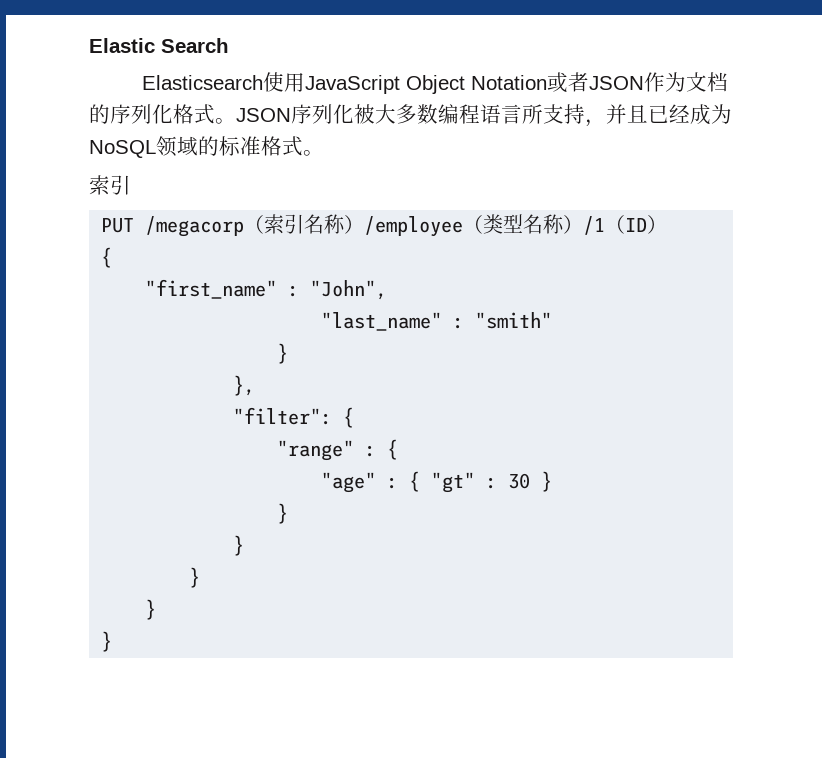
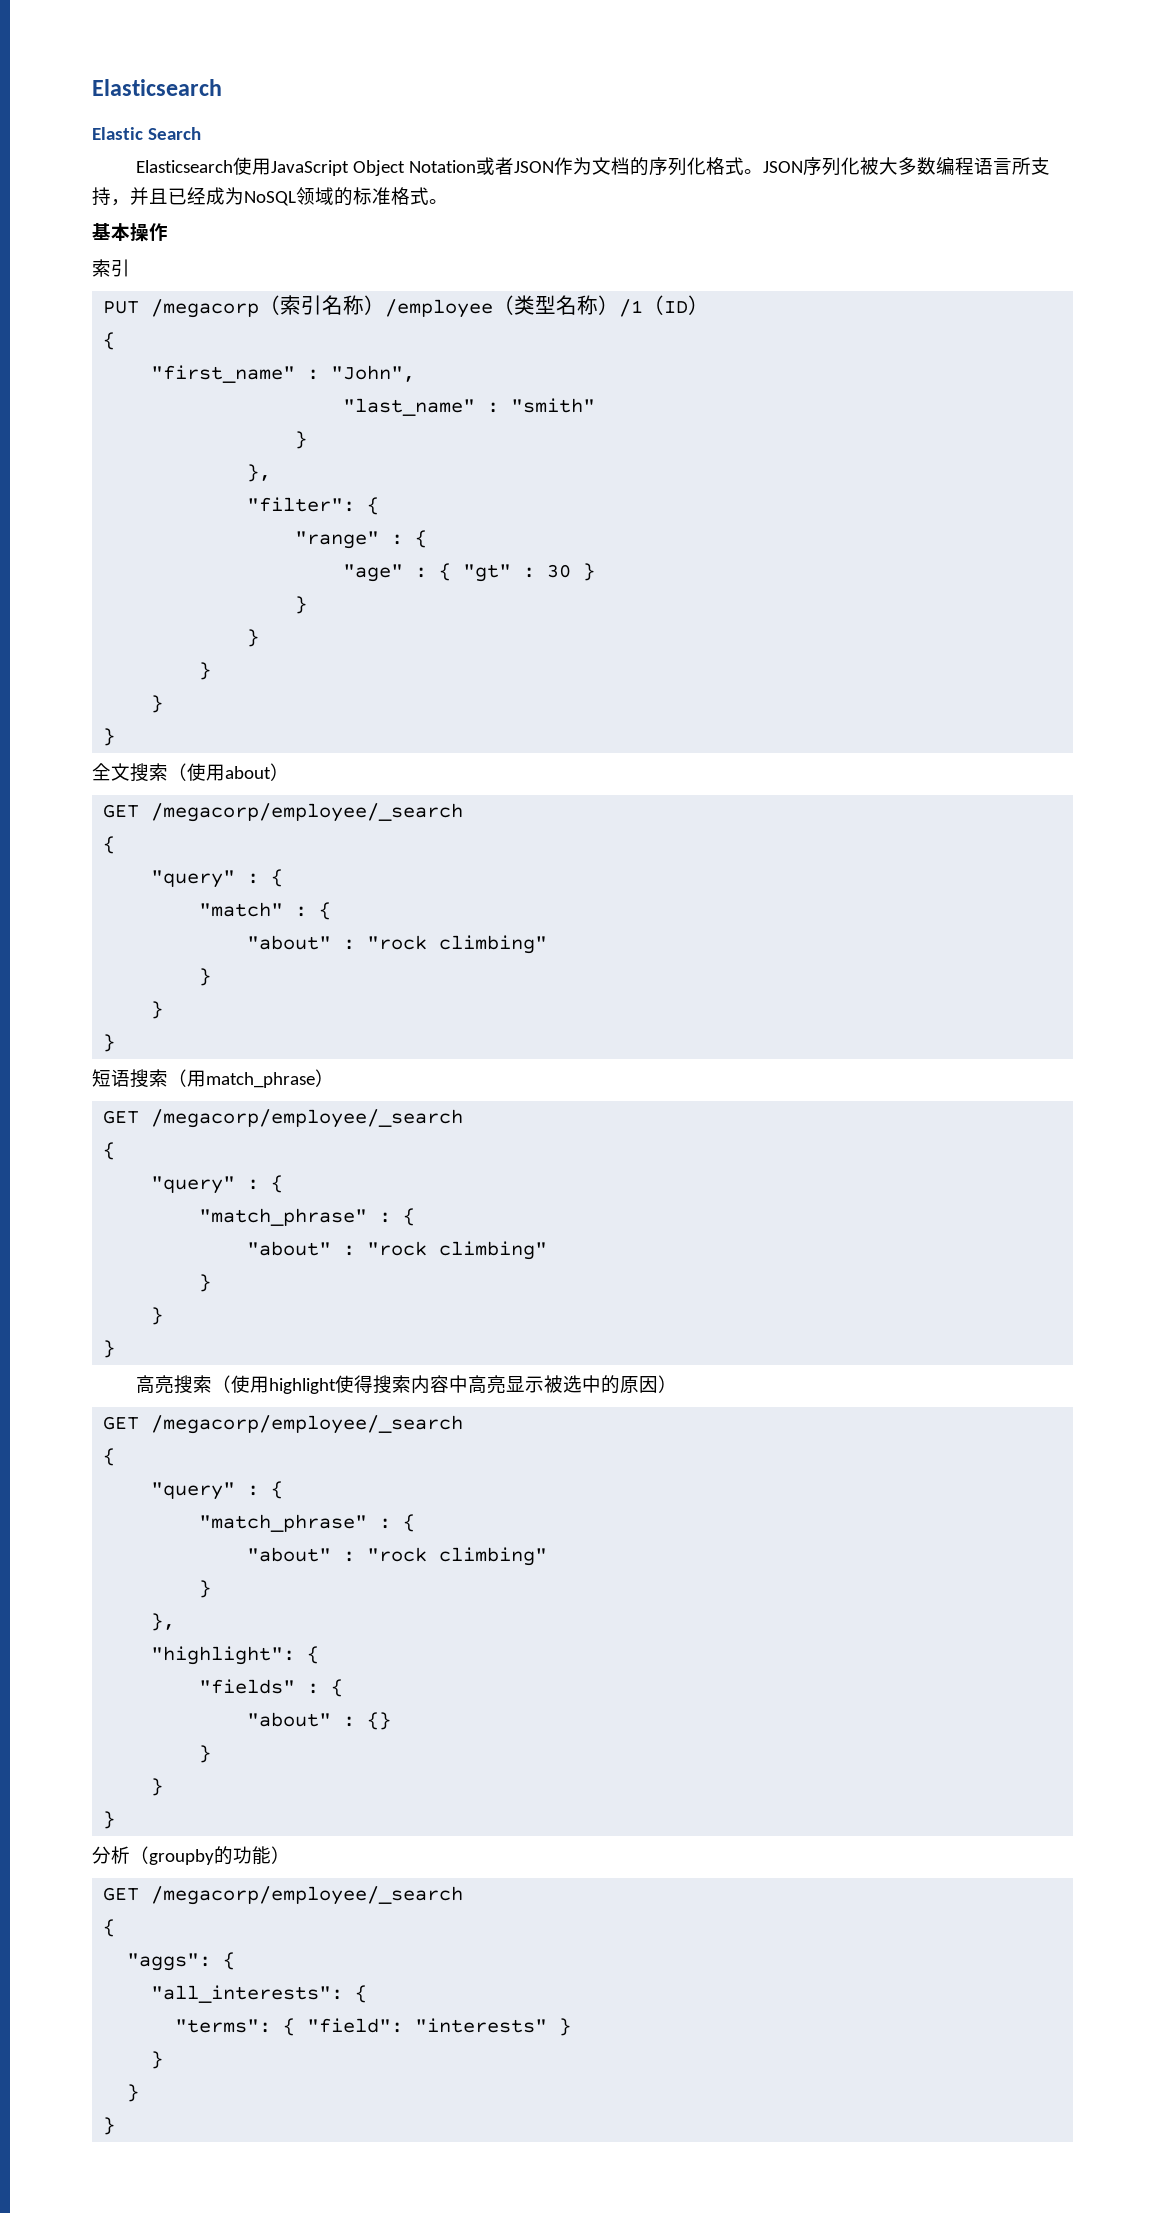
(89, 45) none -> [92,79,222,96] Elasticsearch //
(324, 153) none -> [92,222,168,242] // 基本操作
(113, 641) none -> [92,763,289,782] [103,803,464,822] [103,836,116,854] [151,869,284,888] [199,902,332,920] [247,935,548,954] [199,968,212,986] [151,1001,164,1019] [103,1034,116,1052] [92,1069,334,1088] [103,1109,464,1128] [103,1142,116,1160] [151,1175,284,1194] [199,1208,416,1226] [247,1241,548,1260] [199,1274,212,1292] [151,1307,164,1325] [103,1340,116,1358] [136,1375,678,1394] [103,1415,464,1434] [103,1448,116,1466] [151,1481,284,1500] [199,1514,416,1532] [247,1547,548,1566] [199,1580,212,1598] [151,1613,176,1631] [151,1646,320,1665] [199,1679,344,1697] [247,1712,392,1730] [199,1745,212,1763] [151,1778,164,1796] [103,1811,116,1829] [92,1846,290,1865] [103,1886,464,1905] [103,1919,116,1937] [127,1952,236,1971] [151,1985,368,2003] [175,2018,572,2036] [151,2051,164,2069] [127,2084,140,2102] [103,2117,116,2135] // 全文搜索（使用about） // GET /megacorp/employee/_search // { // "query" : { // "match" : { // "about" : "rock climbing" // } // } // } // 短语搜索（用match_phrase） // GET /megacorp/employee/_search // { // "query" : { // "match_phrase" : { // "about" : "rock climbing" // } // } // } // 高亮搜索（使用highlight使得搜索内容中高亮显示被选中的原因） // GET /megacorp/employee/_search // { // "query" : { // "match_phrase" : { // "about" : "rock climbing" // } // }, // "highlight": { // "fields" : { // "about" : {} // } // } // } // 分析（groupby的功能） // GET /megacorp/employee/_search // { // "aggs": { // "all_interests": { // "terms": { "field": "interests" } // } // } // }

